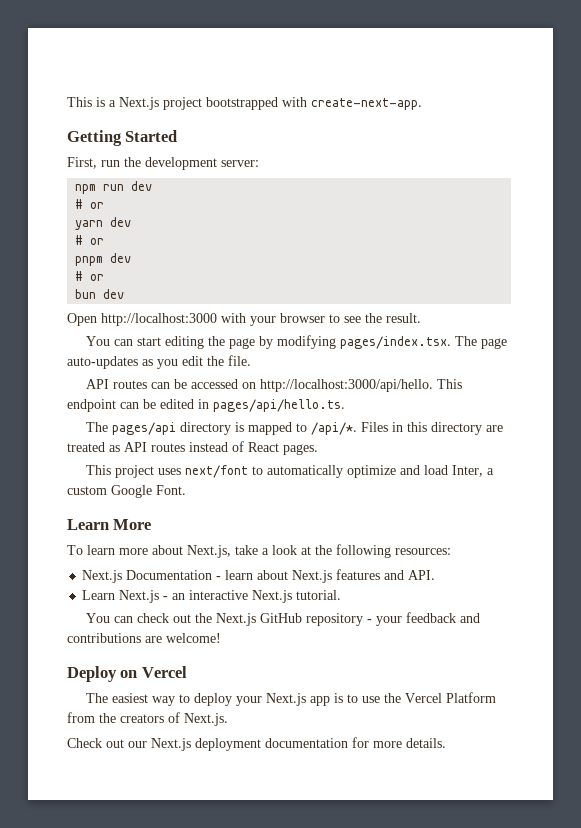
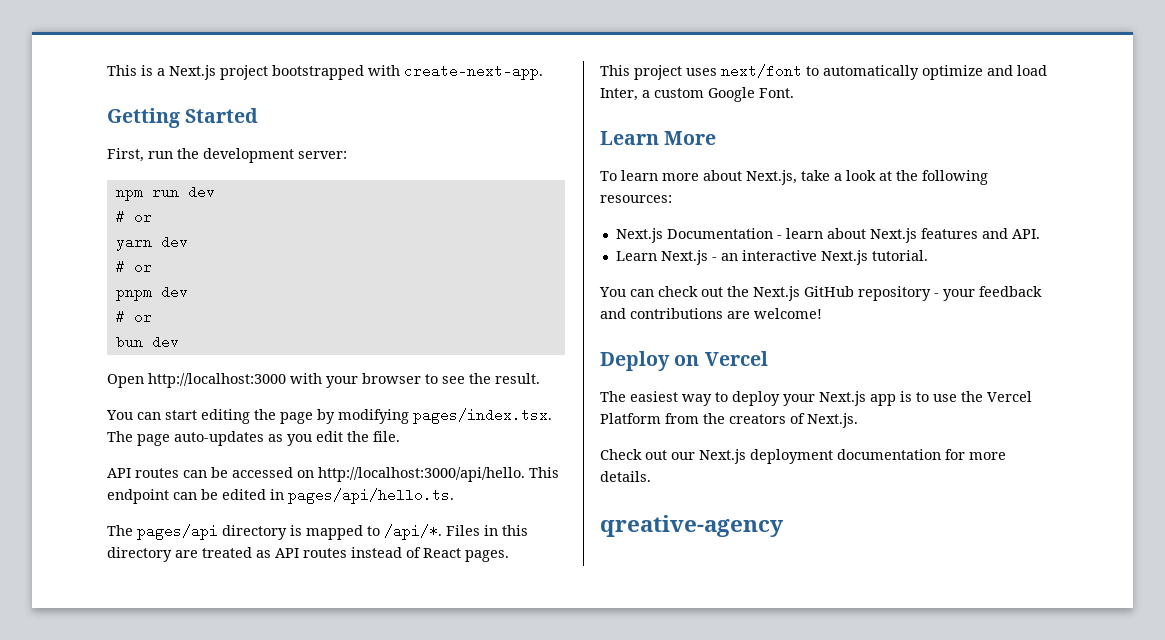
(446, 743) none -> [600,515,784,537] // qreative-agency

